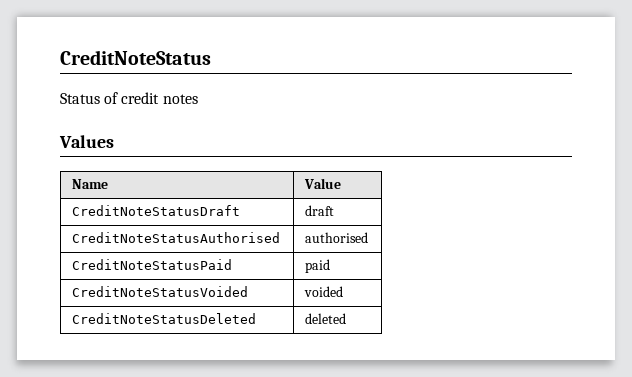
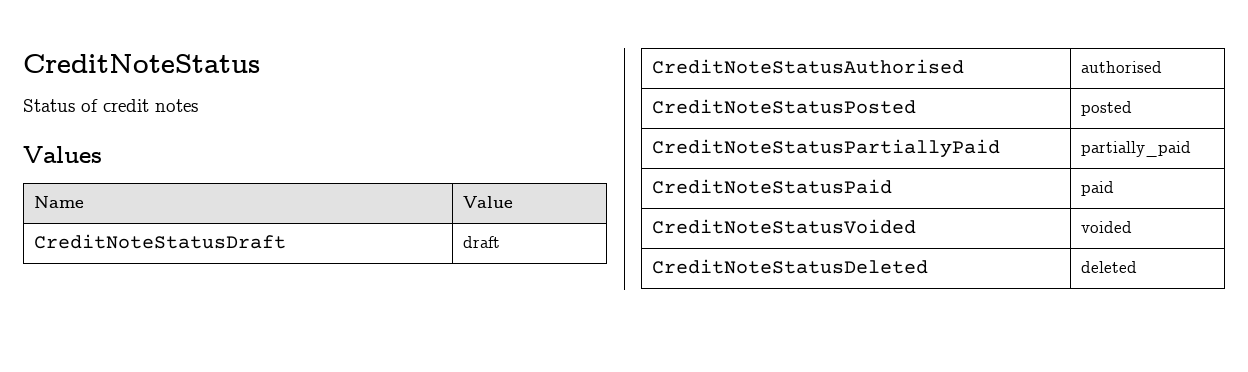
(369, 237) none -> [651,99,916,114] [1080,101,1132,116] [651,139,1000,158] [1080,141,1191,157] // CreditNoteStatusPosted | posted // CreditNoteStatusPartiallyPaid | partially_paid

